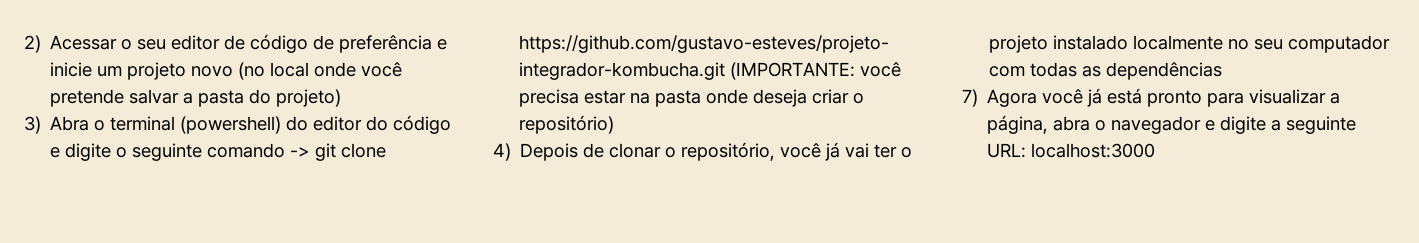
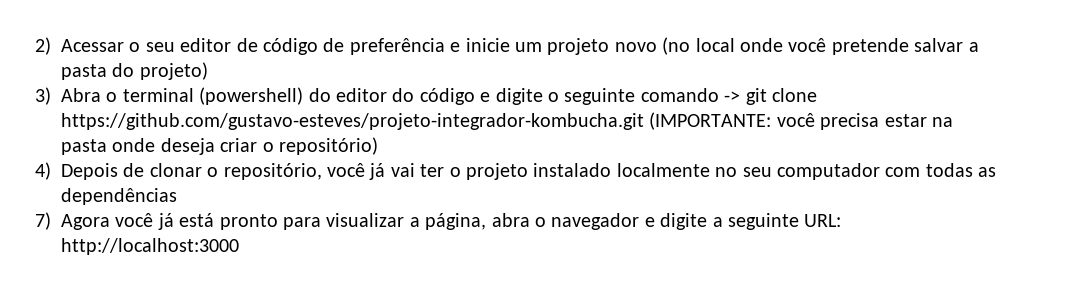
[1031,143,1156,158] localhost:3000 -> [61,238,239,255] http://localhost:3000

